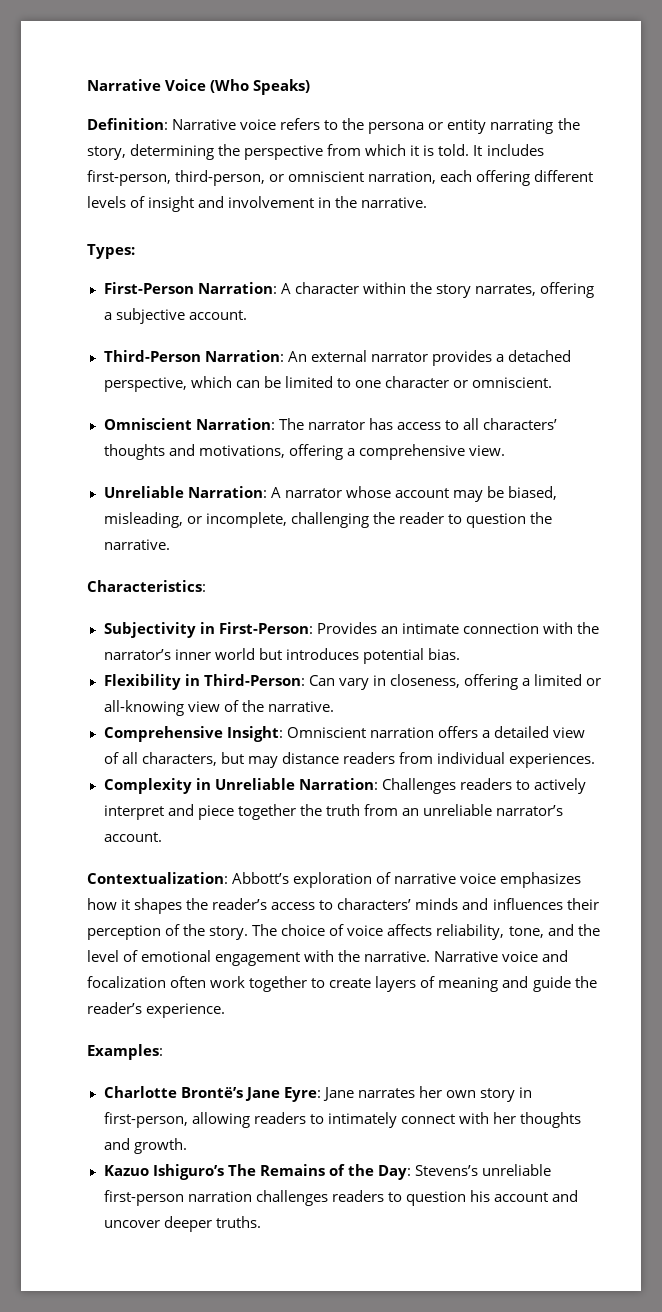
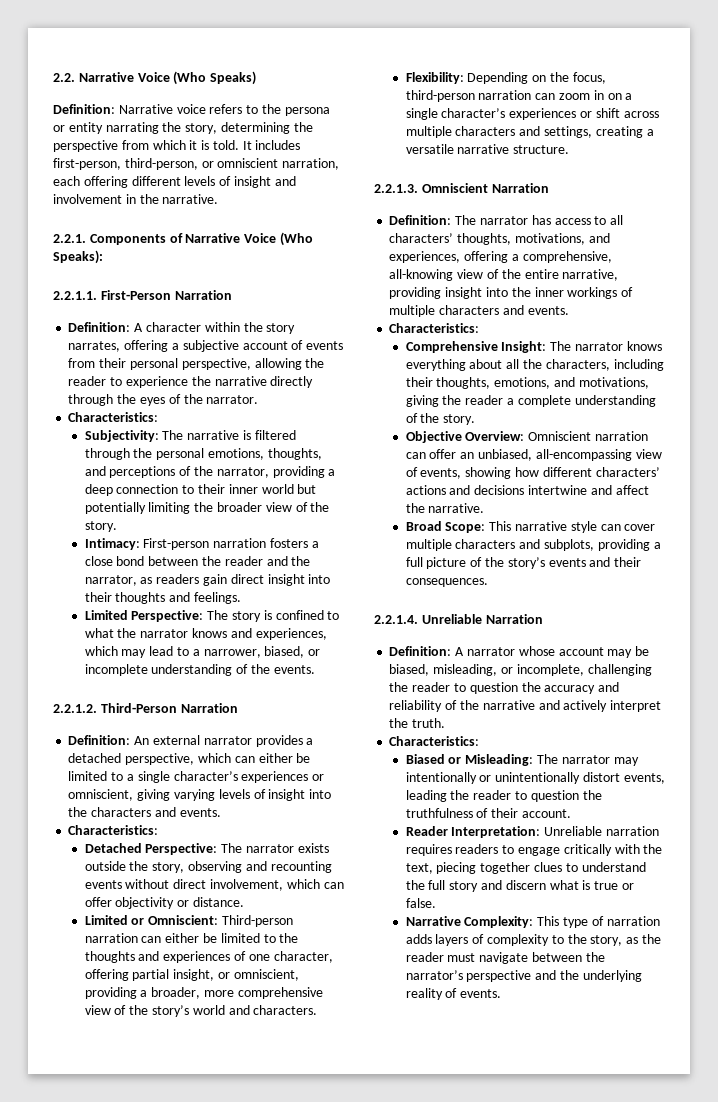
(87, 85) none -> [53,73,75,82] 2.2.
[87,244,135,259] [103,282,277,294] Types: // First-Person Narration: -> [53,232,313,246] [53,250,103,264] [53,290,232,300] [68,322,131,332] 2.2.1. Components of Narrative Voice (Who Speaks): // 2.2.1.1. First-Person Narration // Definition:
[188,310,247,320] [103,350,284,362] account. // Third-Person Narration: -> [242,340,344,350] [68,358,325,370] [68,376,314,388] [68,394,259,406] [68,412,159,422] [84,430,296,442] [84,448,322,460] [84,466,336,478] [84,484,317,496] [84,502,330,514] [84,521,117,532] [84,538,319,550] [84,556,311,566] [84,574,331,586] [84,592,241,604] [84,610,340,622] [84,628,327,640] [84,646,321,658] [84,664,315,676] [53,703,238,713] [68,735,131,745] account of events from their personal perspective, allowing the reader to experience the narrative directly through the eyes of the narrator. // Characteristics: // Subjectivity: The narrative is filtered through the personal emotions, thoughts, and perceptions of the narrator, providing a deep connection to their inner world but potentially limiting the broader view of the story. // Intimacy: First-person narration fosters a close bond between the reader and the narrator, as readers gain direct insight into their thoughts and feelings. // Limited Perspective: The story is confined to what the narrator knows and experiences, which may lead to a narrower, biased, or incomplete understanding of the events. // 2.2.1.2. Third-Person Narration // Definition:
[263,376,552,388] [103,418,275,430] be limited to one character or omniscient. // Omniscient Narration: -> [258,753,311,763] [68,771,325,783] [68,789,332,801] [68,807,221,817] [68,825,159,835] [84,843,329,855] [84,861,332,873] [84,879,344,891] [84,897,244,909] [84,915,293,927] [84,933,299,943] [84,951,333,963] [84,969,299,981] [84,987,323,999] [84,1005,318,1017] [405,72,606,84] [405,90,633,102] [405,108,659,120] [405,126,654,138] [405,144,570,154] [374,183,549,193] [389,215,452,225] either be limited to a single character’s experiences or omniscient, giving varying levels of insight into the characters and events. // Characteristics: // Detached Perspective: The narrator exists outside the story, observing and recounting events without direct involvement, which can offer objectivity or distance. // Limited or Omniscient: Third-person narration can either be limited to the thoughts and experiences of one character, offering partial insight, or omniscient, providing a broader, more comprehensive view of the story’s world and characters. // Flexibility: Depending on the focus, third-person narration can zoom in on a single character’s experiences or shift across multiple characters and settings, creating a versatile narrative structure. // 2.2.1.3. Omniscient Narration // Definition:
[103,444,505,460] [103,486,267,498] thoughts and motivations, offering a comprehensive view. // Unreliable Narration: -> [457,233,610,245] [389,251,612,263] [389,269,619,281] [389,287,634,299] [389,305,569,317] [389,323,480,333] [405,341,662,353] [405,359,664,371] [405,377,649,389] [405,395,656,407] [405,413,476,425] [405,431,648,443] [405,449,662,461] [405,467,660,479] [405,485,649,495] [405,503,485,513] [405,521,656,533] [405,539,661,551] [405,557,642,569] [405,578,488,587] [374,614,543,624] [389,646,452,656] thoughts, motivations, and experiences, offering a comprehensive, all-knowing view of the entire narrative, providing insight into the inner workings of multiple characters and events. // Characteristics: // Comprehensive Insight: The narrator knows everything about all the characters, including their thoughts, emotions, and motivations, giving the reader a complete understanding of the story. // Objective Overview: Omniscient narration can offer an unbiased, all-encompassing view of events, showing how different characters’ actions and decisions intertwine and affect the narrative. // Broad Scope: This narrative style can cover multiple characters and subplots, providing a full picture of the story’s events and their consequences. // 2.2.1.4. Unreliable Narration // Definition:
[103,539,170,550] [87,580,206,592] [103,622,599,638] [103,648,460,664] [103,674,602,690] [103,700,334,716] [103,726,585,742] [103,752,595,768] [103,778,586,794] [103,804,563,820] [103,832,162,842] [87,872,582,888] [87,898,599,914] [87,924,600,940] [87,950,569,966] [87,976,597,992] [87,1002,226,1018] [87,1044,163,1060] [103,1086,532,1102] [103,1112,581,1128] [103,1138,187,1154] [103,1164,551,1180] [103,1190,578,1206] [103,1216,261,1232] narrative. // Characteristics: // Subjectivity in First-Person: Provides an intimate connection with the narrator’s inner world but introduces potential bias. // Flexibility in Third-Person: Can vary in closeness, offering a limited or all-knowing view of the narrative. // Comprehensive Insight: Omniscient narration offers a detailed view of all characters, but may distance readers from individual experiences. // Complexity in Unreliable Narration: Challenges readers to actively interpret and piece together the truth from an unreliable narrator’s account. // Contextualization: Abbott’s exploration of narrative voice emphasizes how it shapes the reader’s access to characters’ minds and influences their perception of the story. The choice of voice affects reliability, tone, and the level of emotional engagement with the narrative. Narrative voice and focalization often work together to create layers of meaning and guide the reader’s experience. // Examples: // Charlotte Brontë’s Jane Eyre: Jane narrates her own story in first-person, allowing readers to intimately connect with her thoughts and growth. // Kazuo Ishiguro’s The Remains of the Day: Stevens’s unreliable first-person narration challenges readers to question his account and uncover deeper truths. -> [544,682,620,694] [389,700,662,712] [389,718,446,728] [389,736,480,746] [405,754,639,766] [405,772,665,784] [405,790,602,802] [405,808,571,818] [405,826,659,838] [405,844,663,856] [405,862,646,874] [405,880,634,892] [405,898,436,908] [405,916,660,928] [405,934,661,946] [405,952,605,964] [405,970,642,982] [405,988,502,1000] accuracy and reliability of the narrative and actively interpret the truth. // Characteristics: // Biased or Misleading: The narrator may intentionally or unintentionally distort events, leading the reader to question the truthfulness of their account. // Reader Interpretation: Unreliable narration requires readers to engage critically with the text, piecing together clues to understand the full story and discern what is true or false. // Narrative Complexity: This type of narration adds layers of complexity to the story, as the reader must navigate between the narrator’s perspective and the underlying reality of events.

